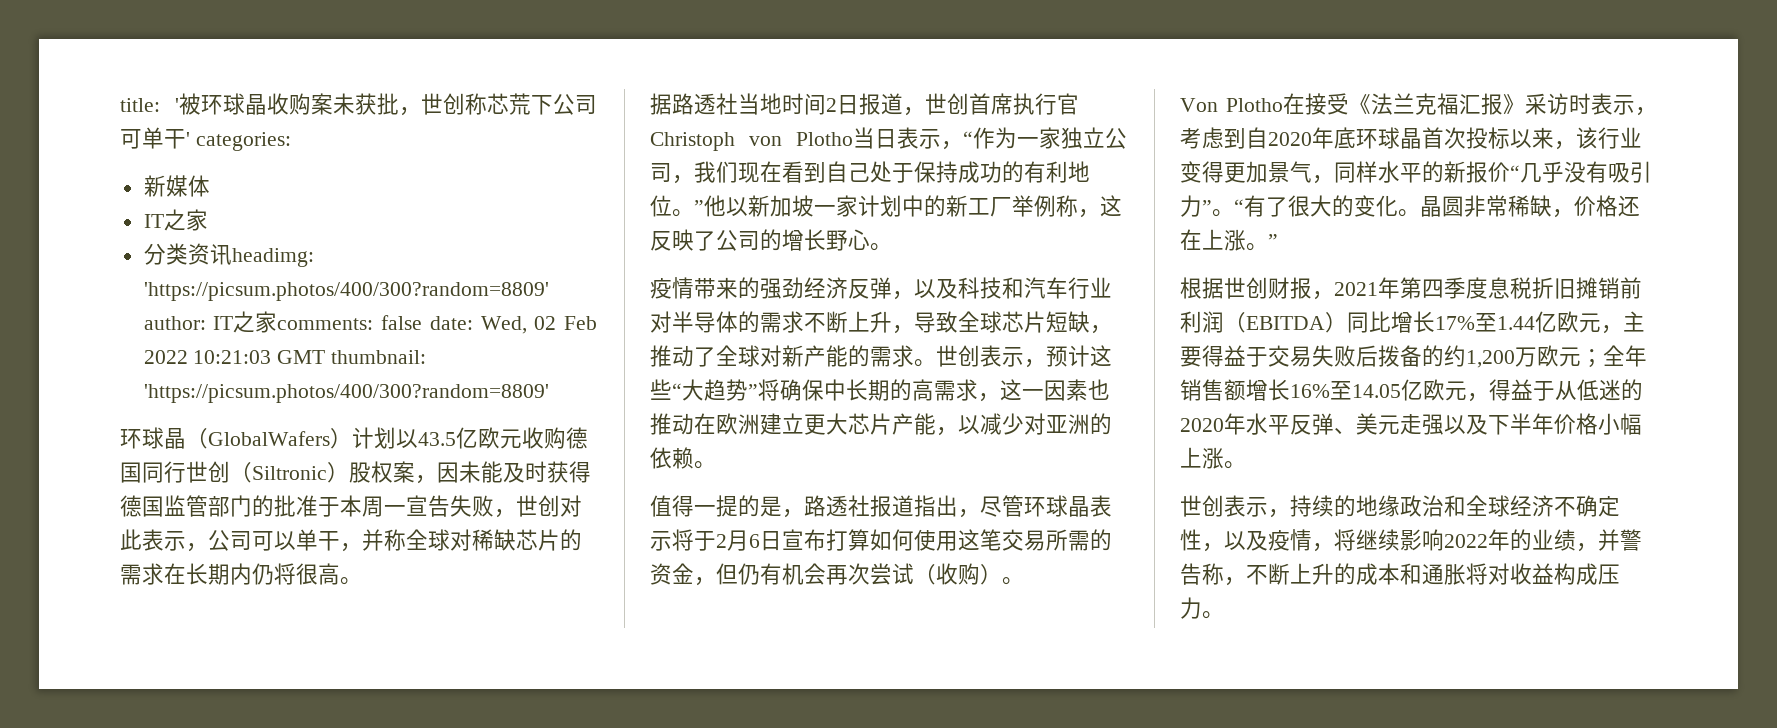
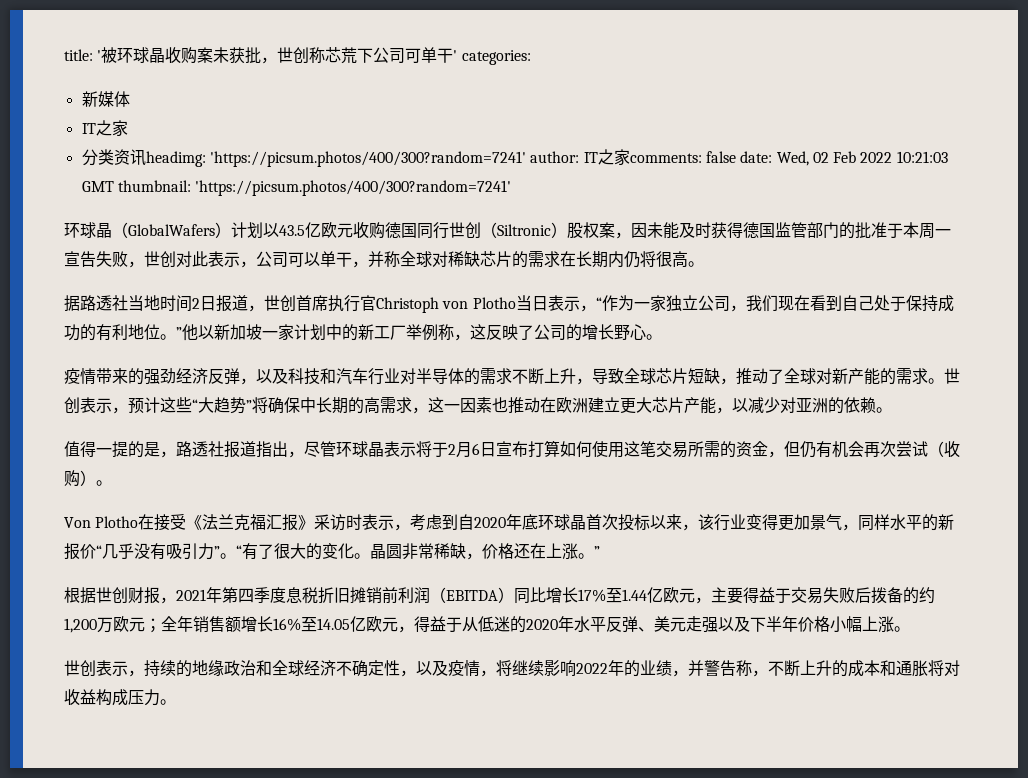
[143,282,549,301] 'https://picsum.photos/400/300?random=8809' -> [209,151,526,167] 'https://picsum.photos/400/300?random=7241'
[143,384,549,403] 'https://picsum.photos/400/300?random=8809' -> [195,180,512,196] 'https://picsum.photos/400/300?random=7241'

